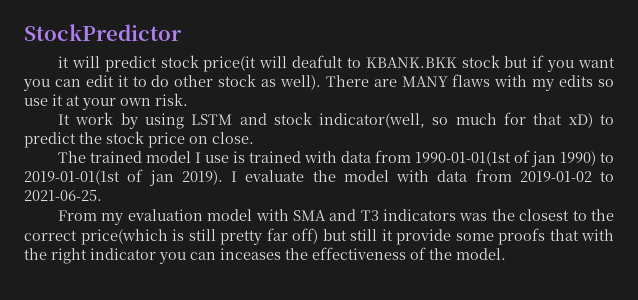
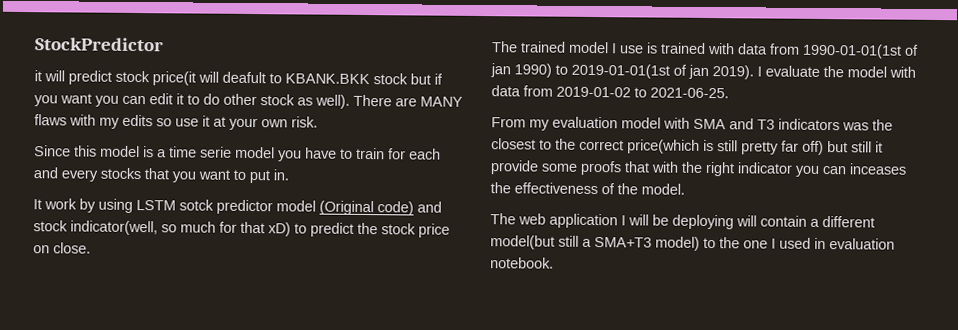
(188, 99) none -> [34,145,441,162] [33,167,289,184] // Since this model is a time serie model you have to train for each and every stocks that you want to put in.
(233, 119) none -> [179,199,414,216] sotck predictor model (Original code)
(506, 254) none -> [490,213,875,230] [490,235,895,251] [490,257,554,269] // The web application I will be deploying will contain a different model(but still a SMA+T3 model) to the one I used in evaluation notebook.

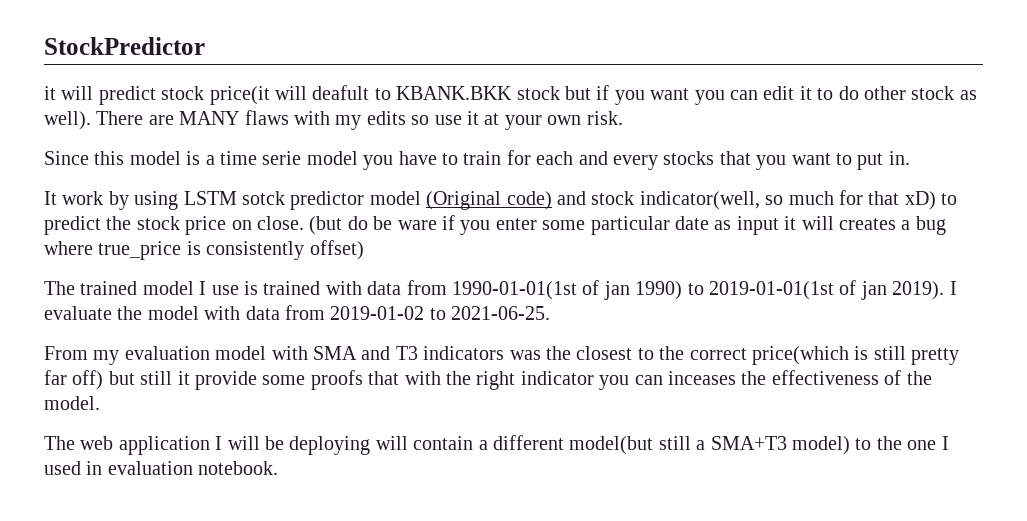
(91, 248) none -> [309,215,946,235] [44,240,364,260] (but do be ware if you enter some particular date as input it will creates a bug where true_price is consistently offset)

